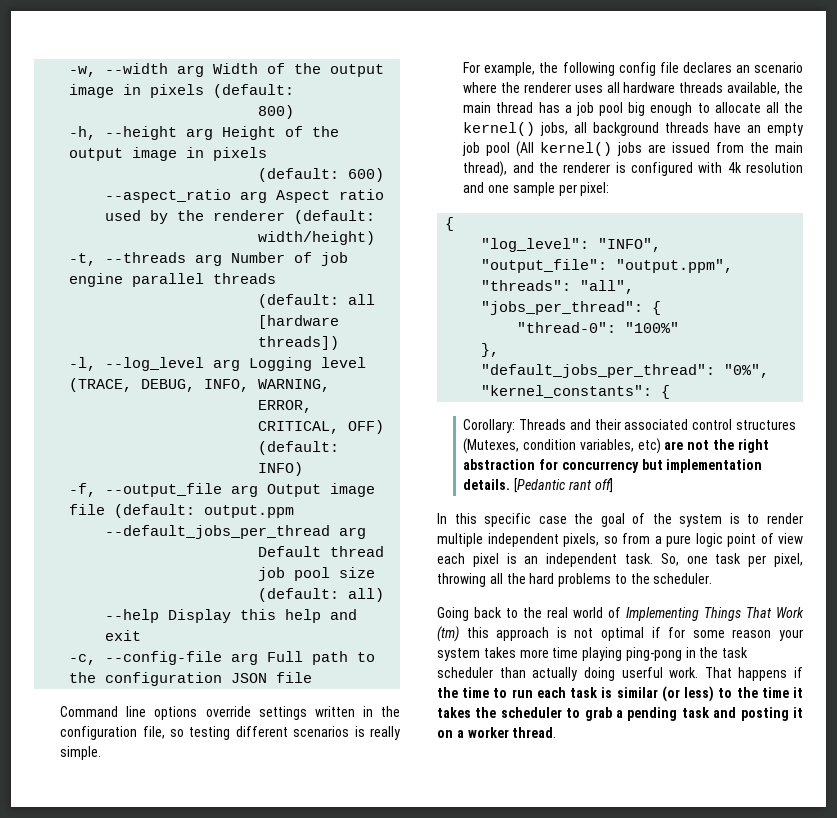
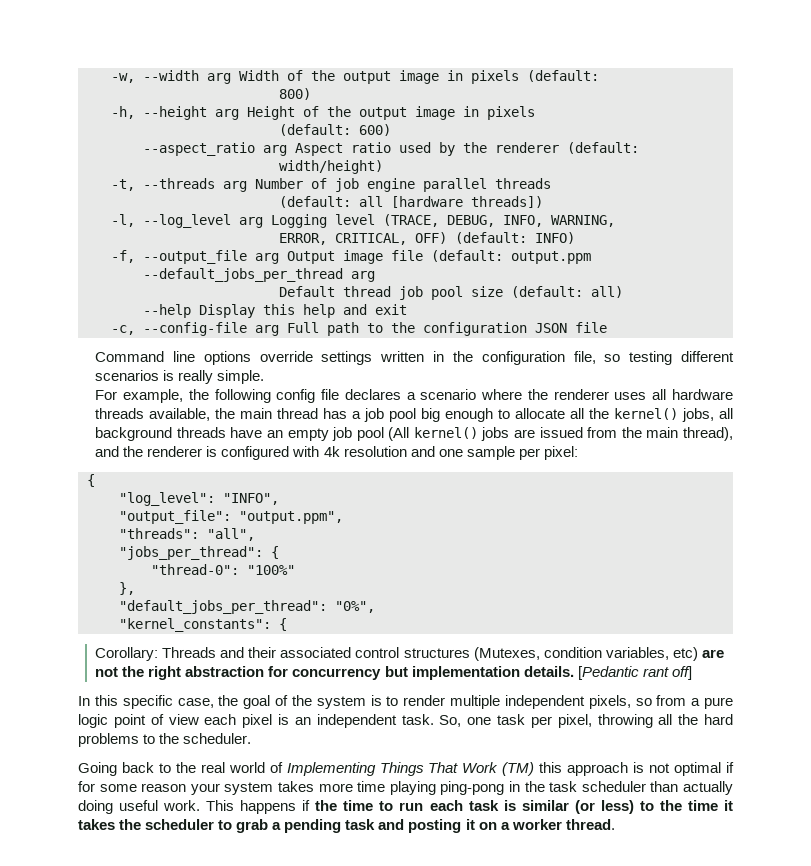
[735,65,750,73] an -> [406,392,416,400] a
[538,516,567,524] case -> [177,698,214,708] case,
[437,626,459,642] (tm) -> [502,762,535,776] (TM)
[621,667,732,678] userful work. That -> [119,800,235,811] useful work. This

